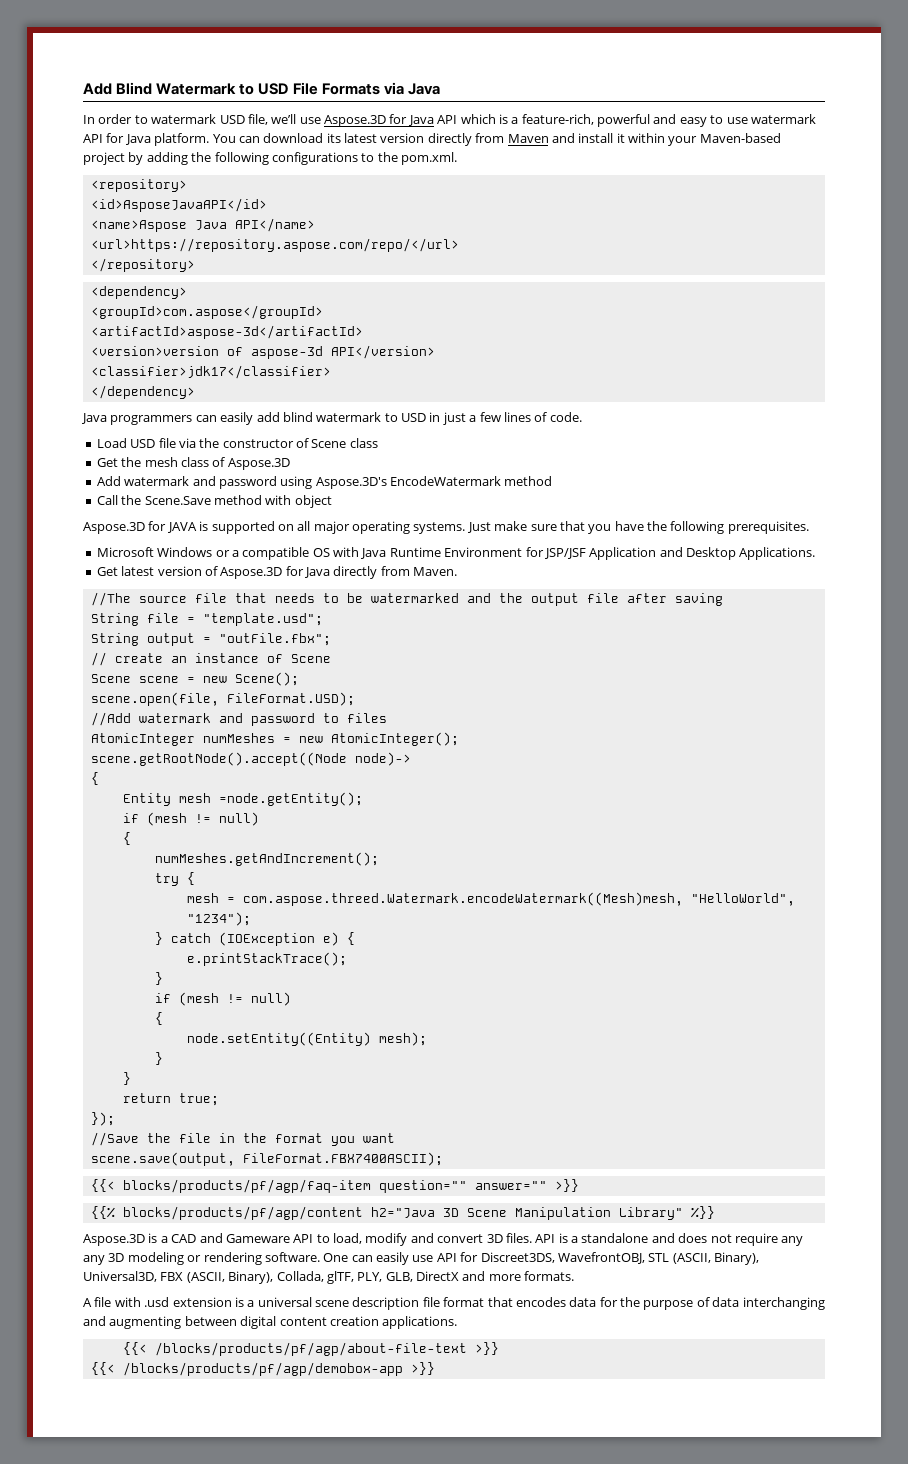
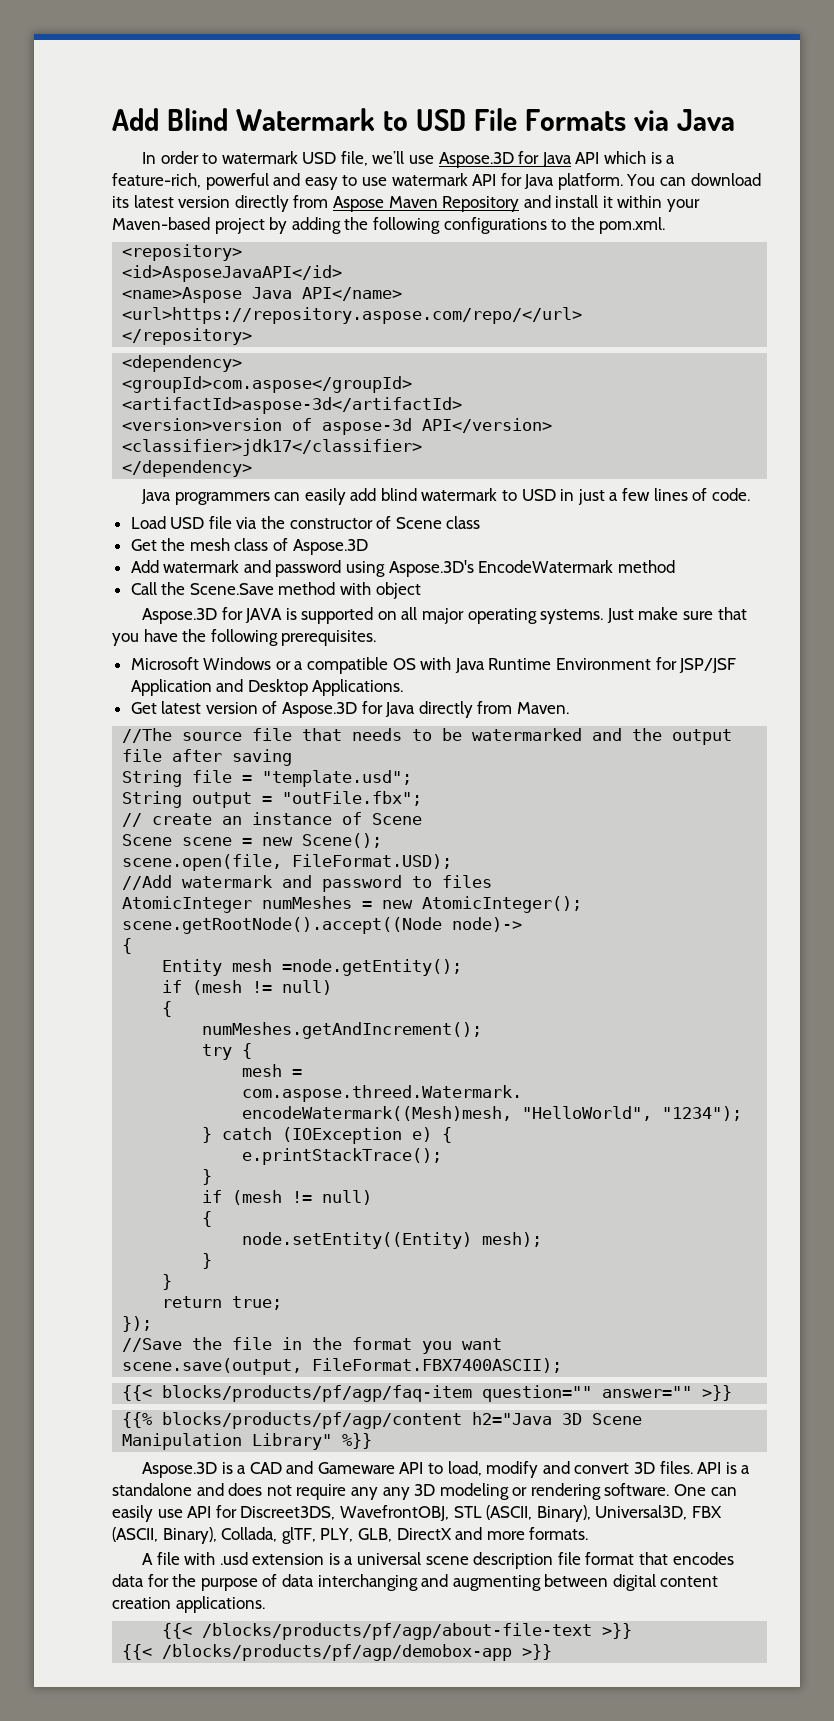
[507,134,549,143] Maven -> [332,196,520,212] Aspose Maven Repository

